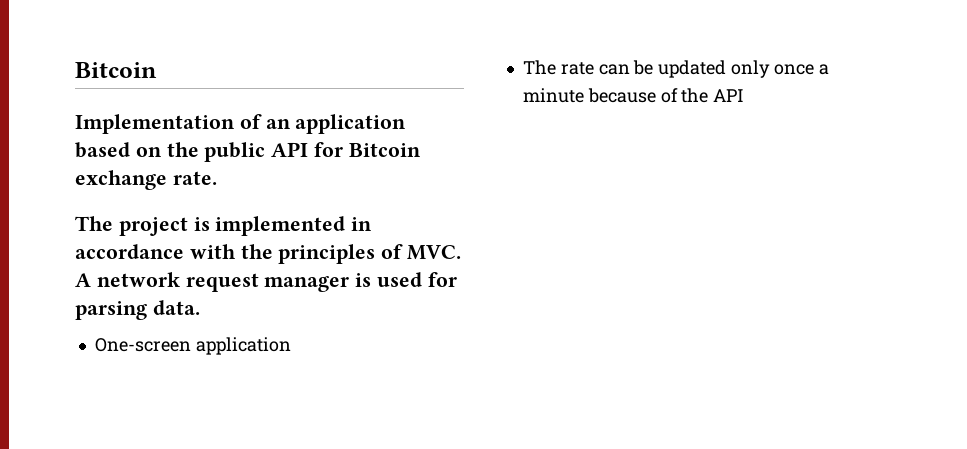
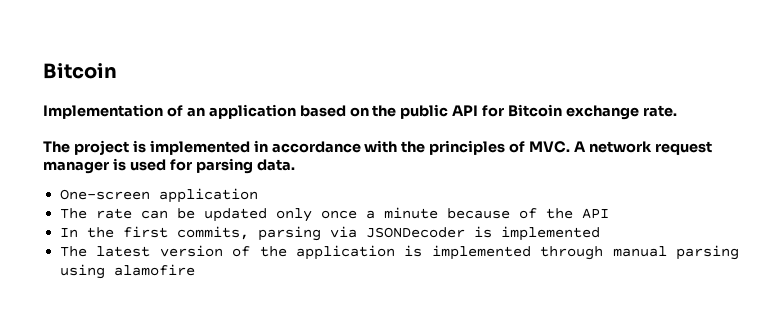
(745, 95) none -> [60,226,601,241] [60,245,739,260] [60,264,196,279] // In the first commits, parsing via JSONDecoder is implemented // The latest version of the application is implemented through manual parsing using alamofire

